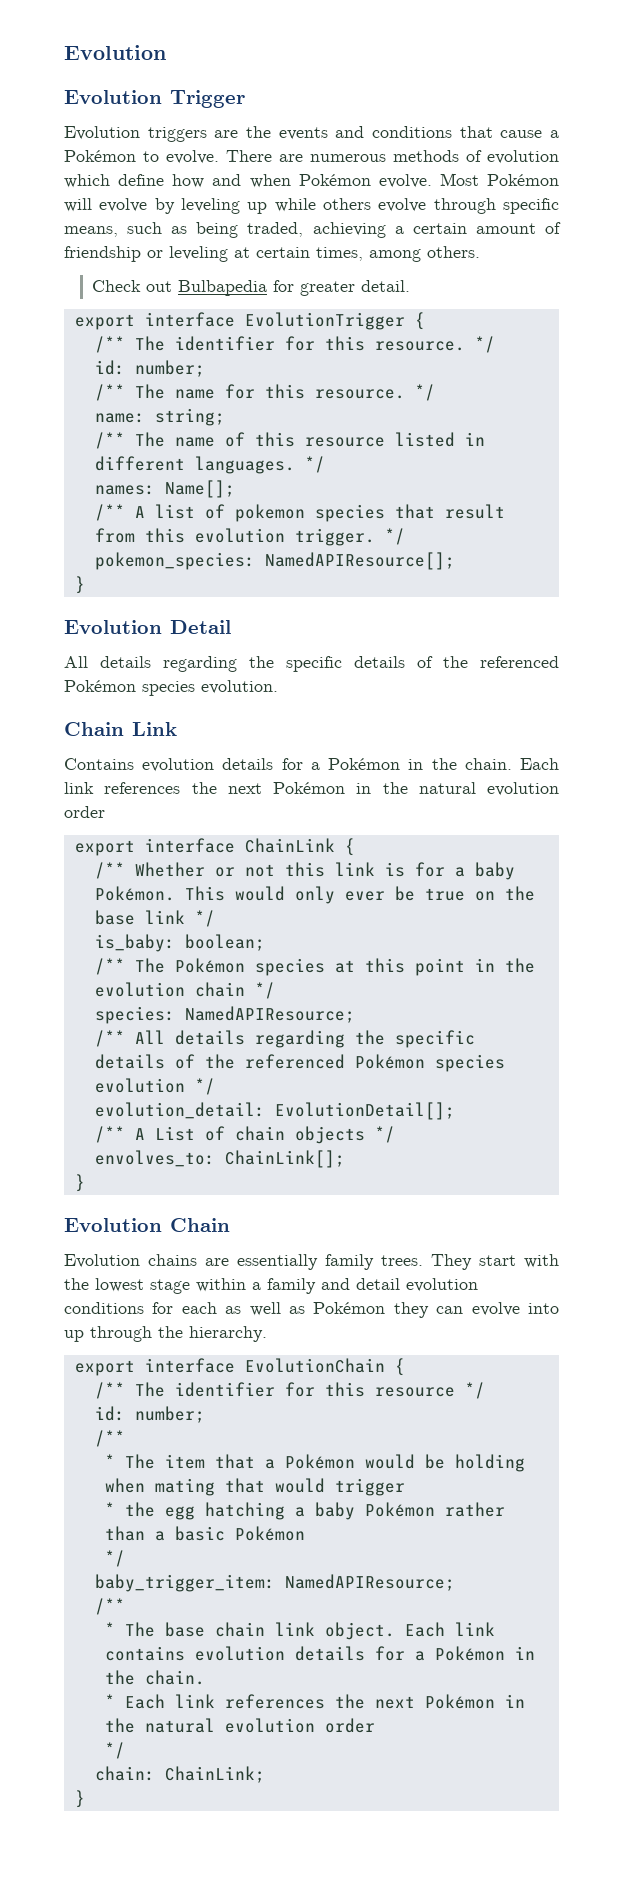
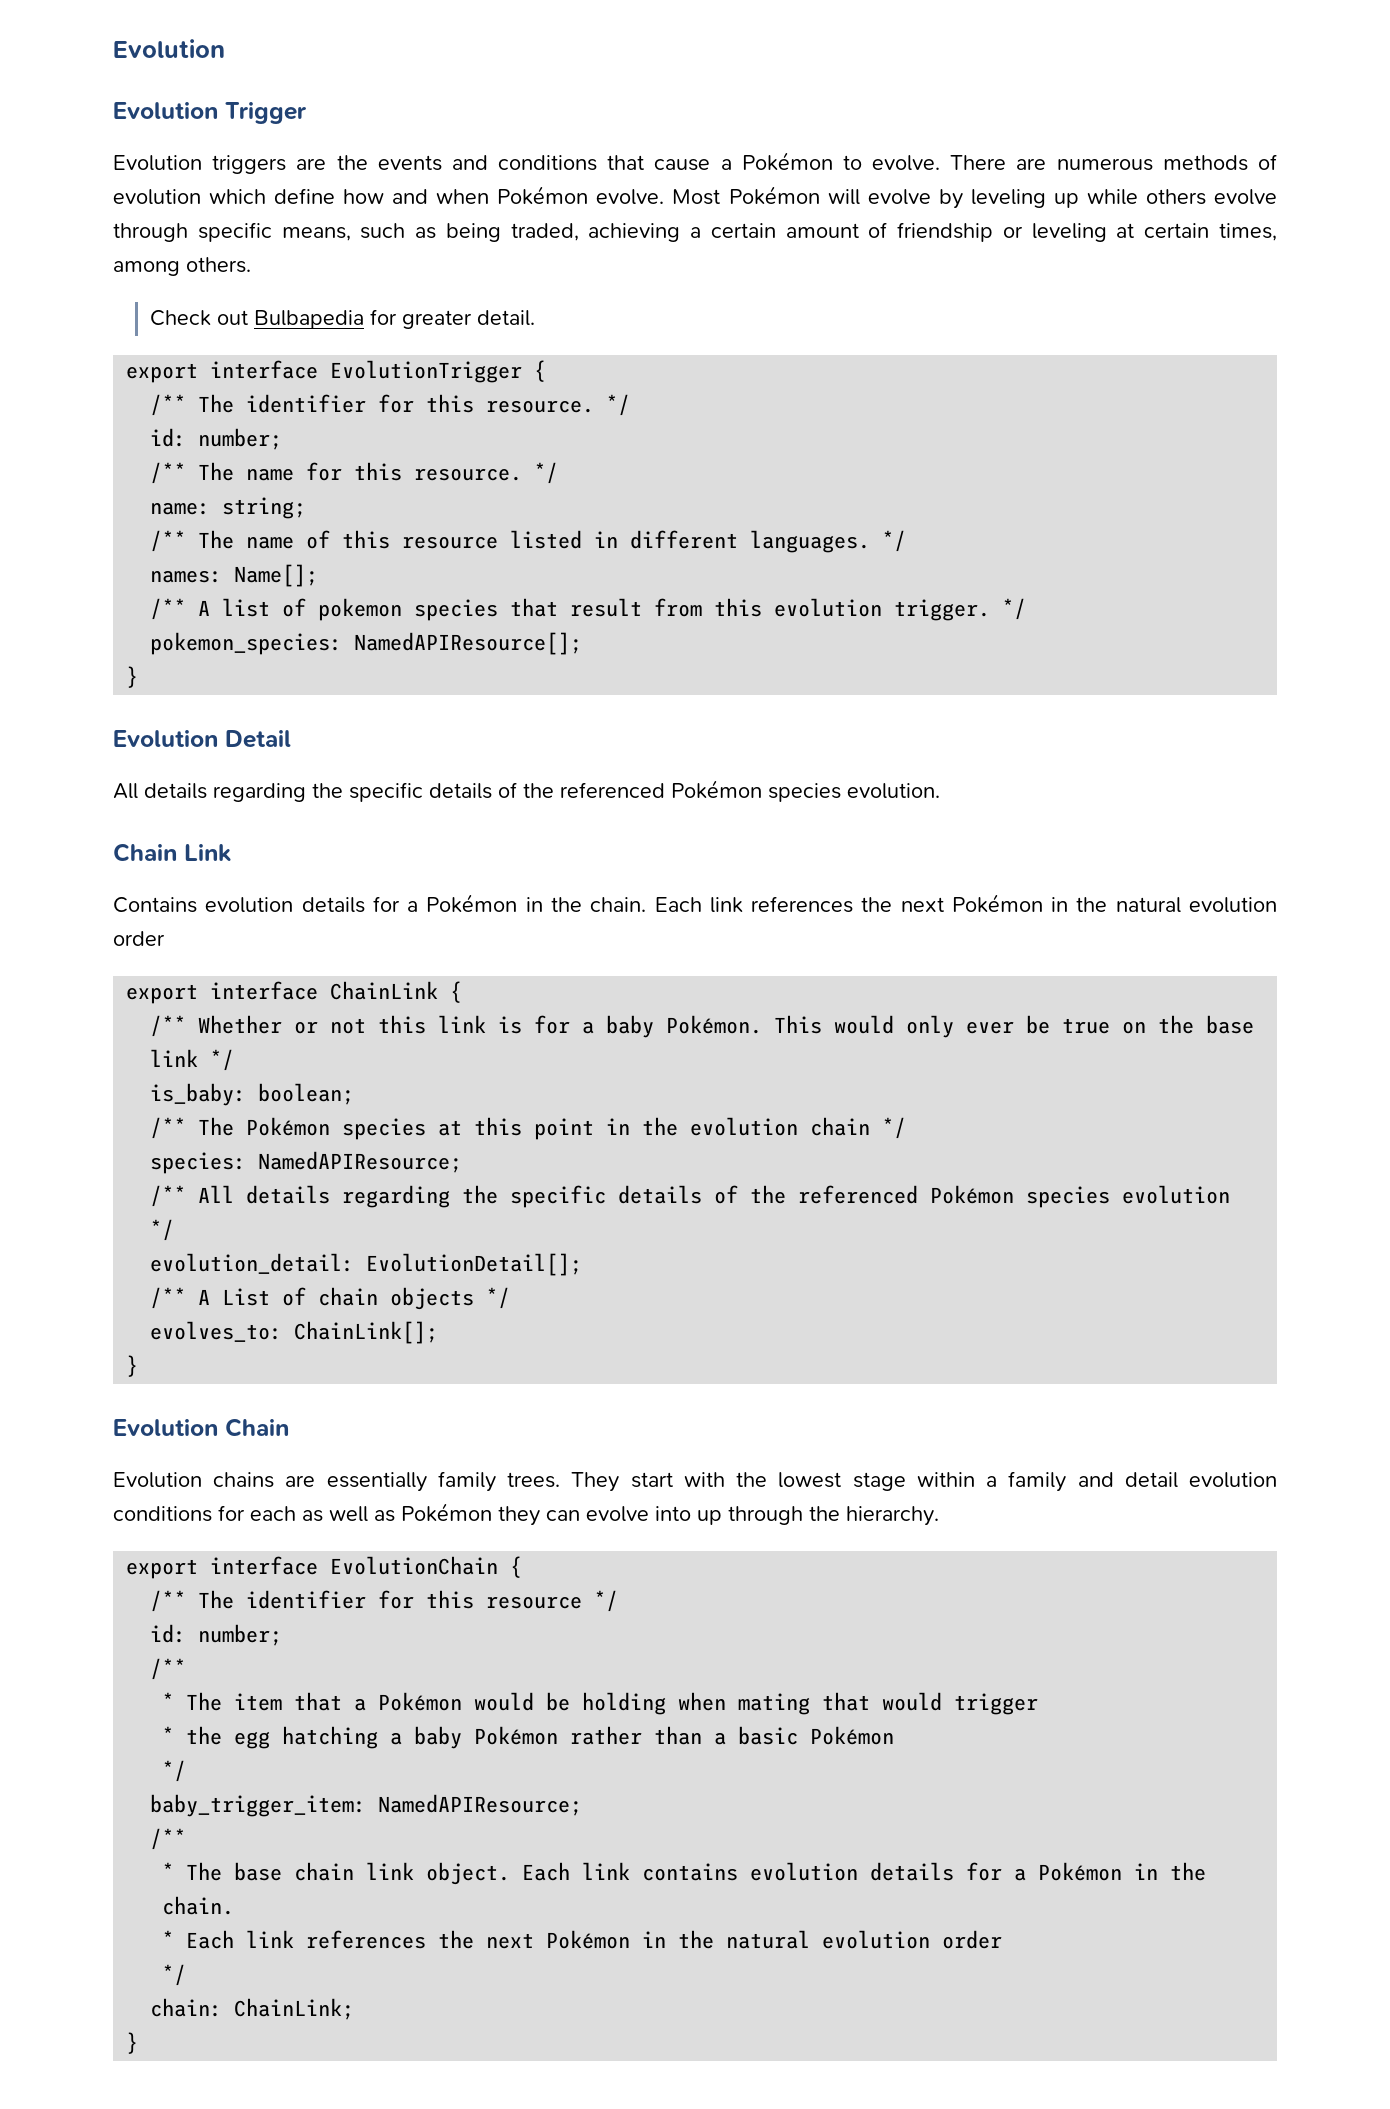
[94,1150,215,1167] envolves_to: -> [150,1321,283,1342] evolves_to:

